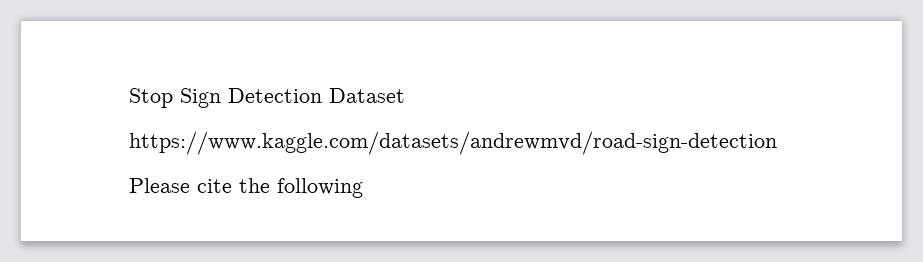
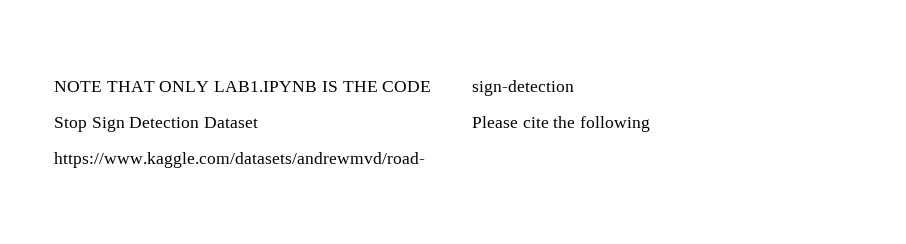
(129, 98) none -> [54,81,432,92] NOTE THAT ONLY LAB1.IPYNB IS THE CODE //

